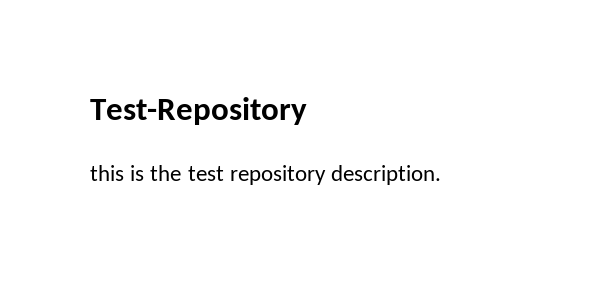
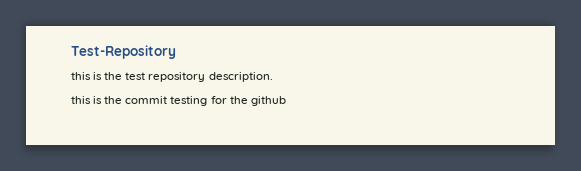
(442, 175) none -> [71,96,286,106] // this is the commit testing for the github

